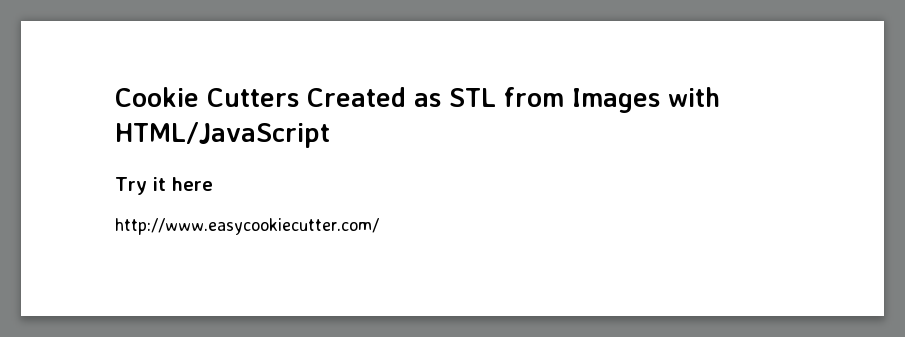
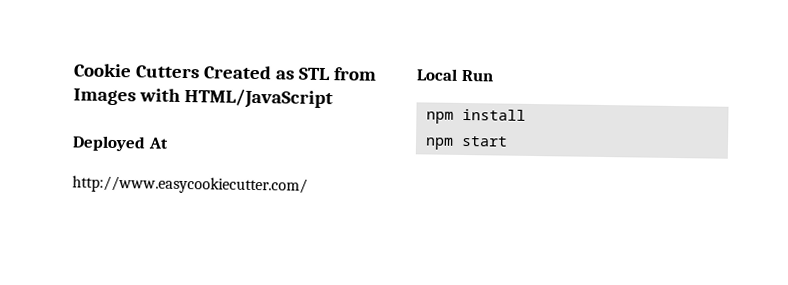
[115,177,213,195] [115,218,379,235] Try it here // http://www.easycookiecutter.com/ -> [72,135,169,152] [72,175,308,195] [416,68,494,82] [425,108,526,124] [424,135,508,150] Deployed At // http://www.easycookiecutter.com/ // Local Run // npm install // npm start

